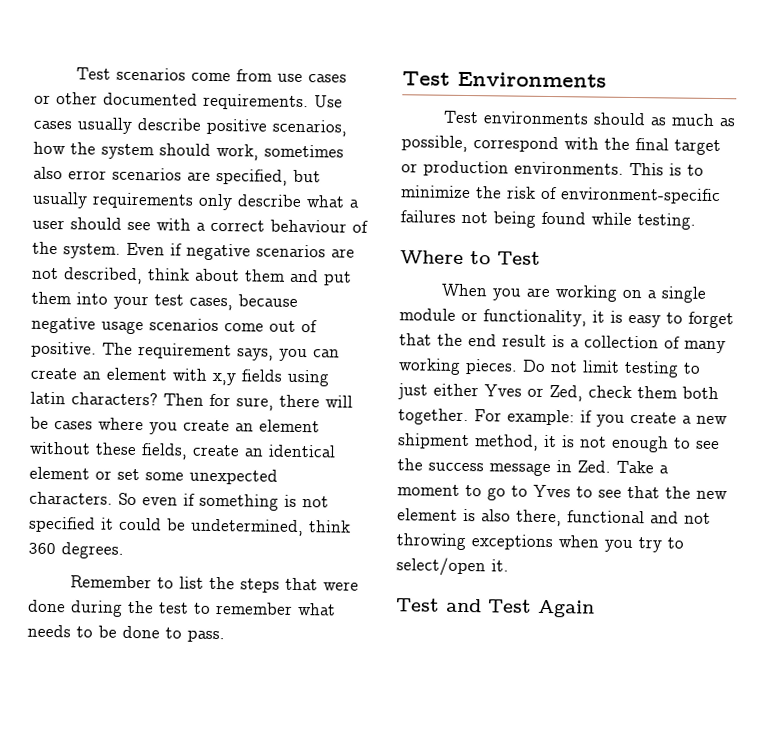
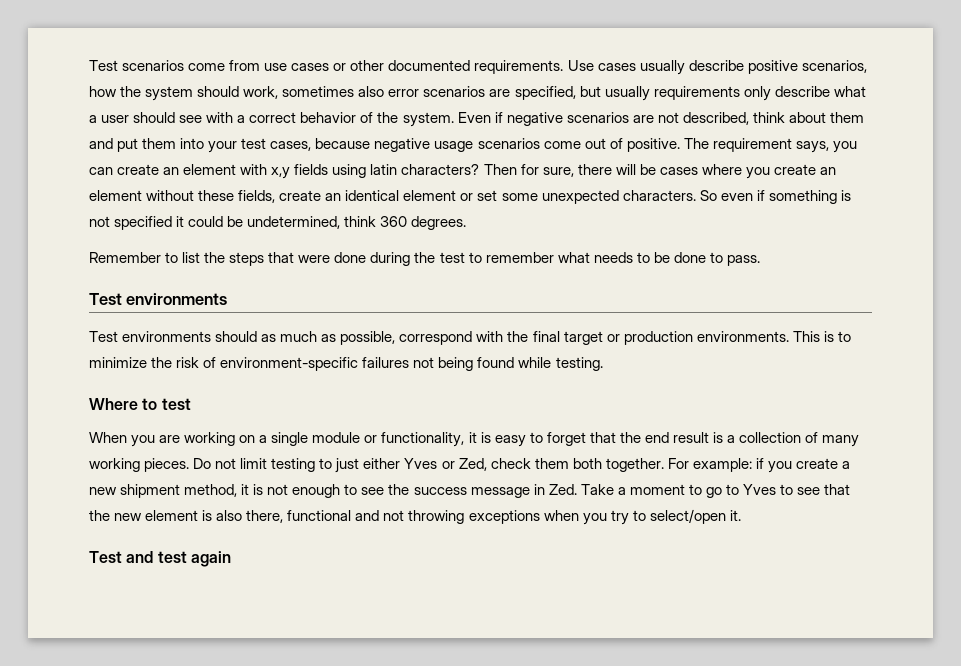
[270,219,347,233] behaviour -> [300,112,357,123] behavior
[457,71,607,88] Environments -> [126,293,228,305] environments
[497,251,541,265] Test -> [161,398,191,410] test
[488,599,595,618] Test Again -> [157,551,231,567] test again

